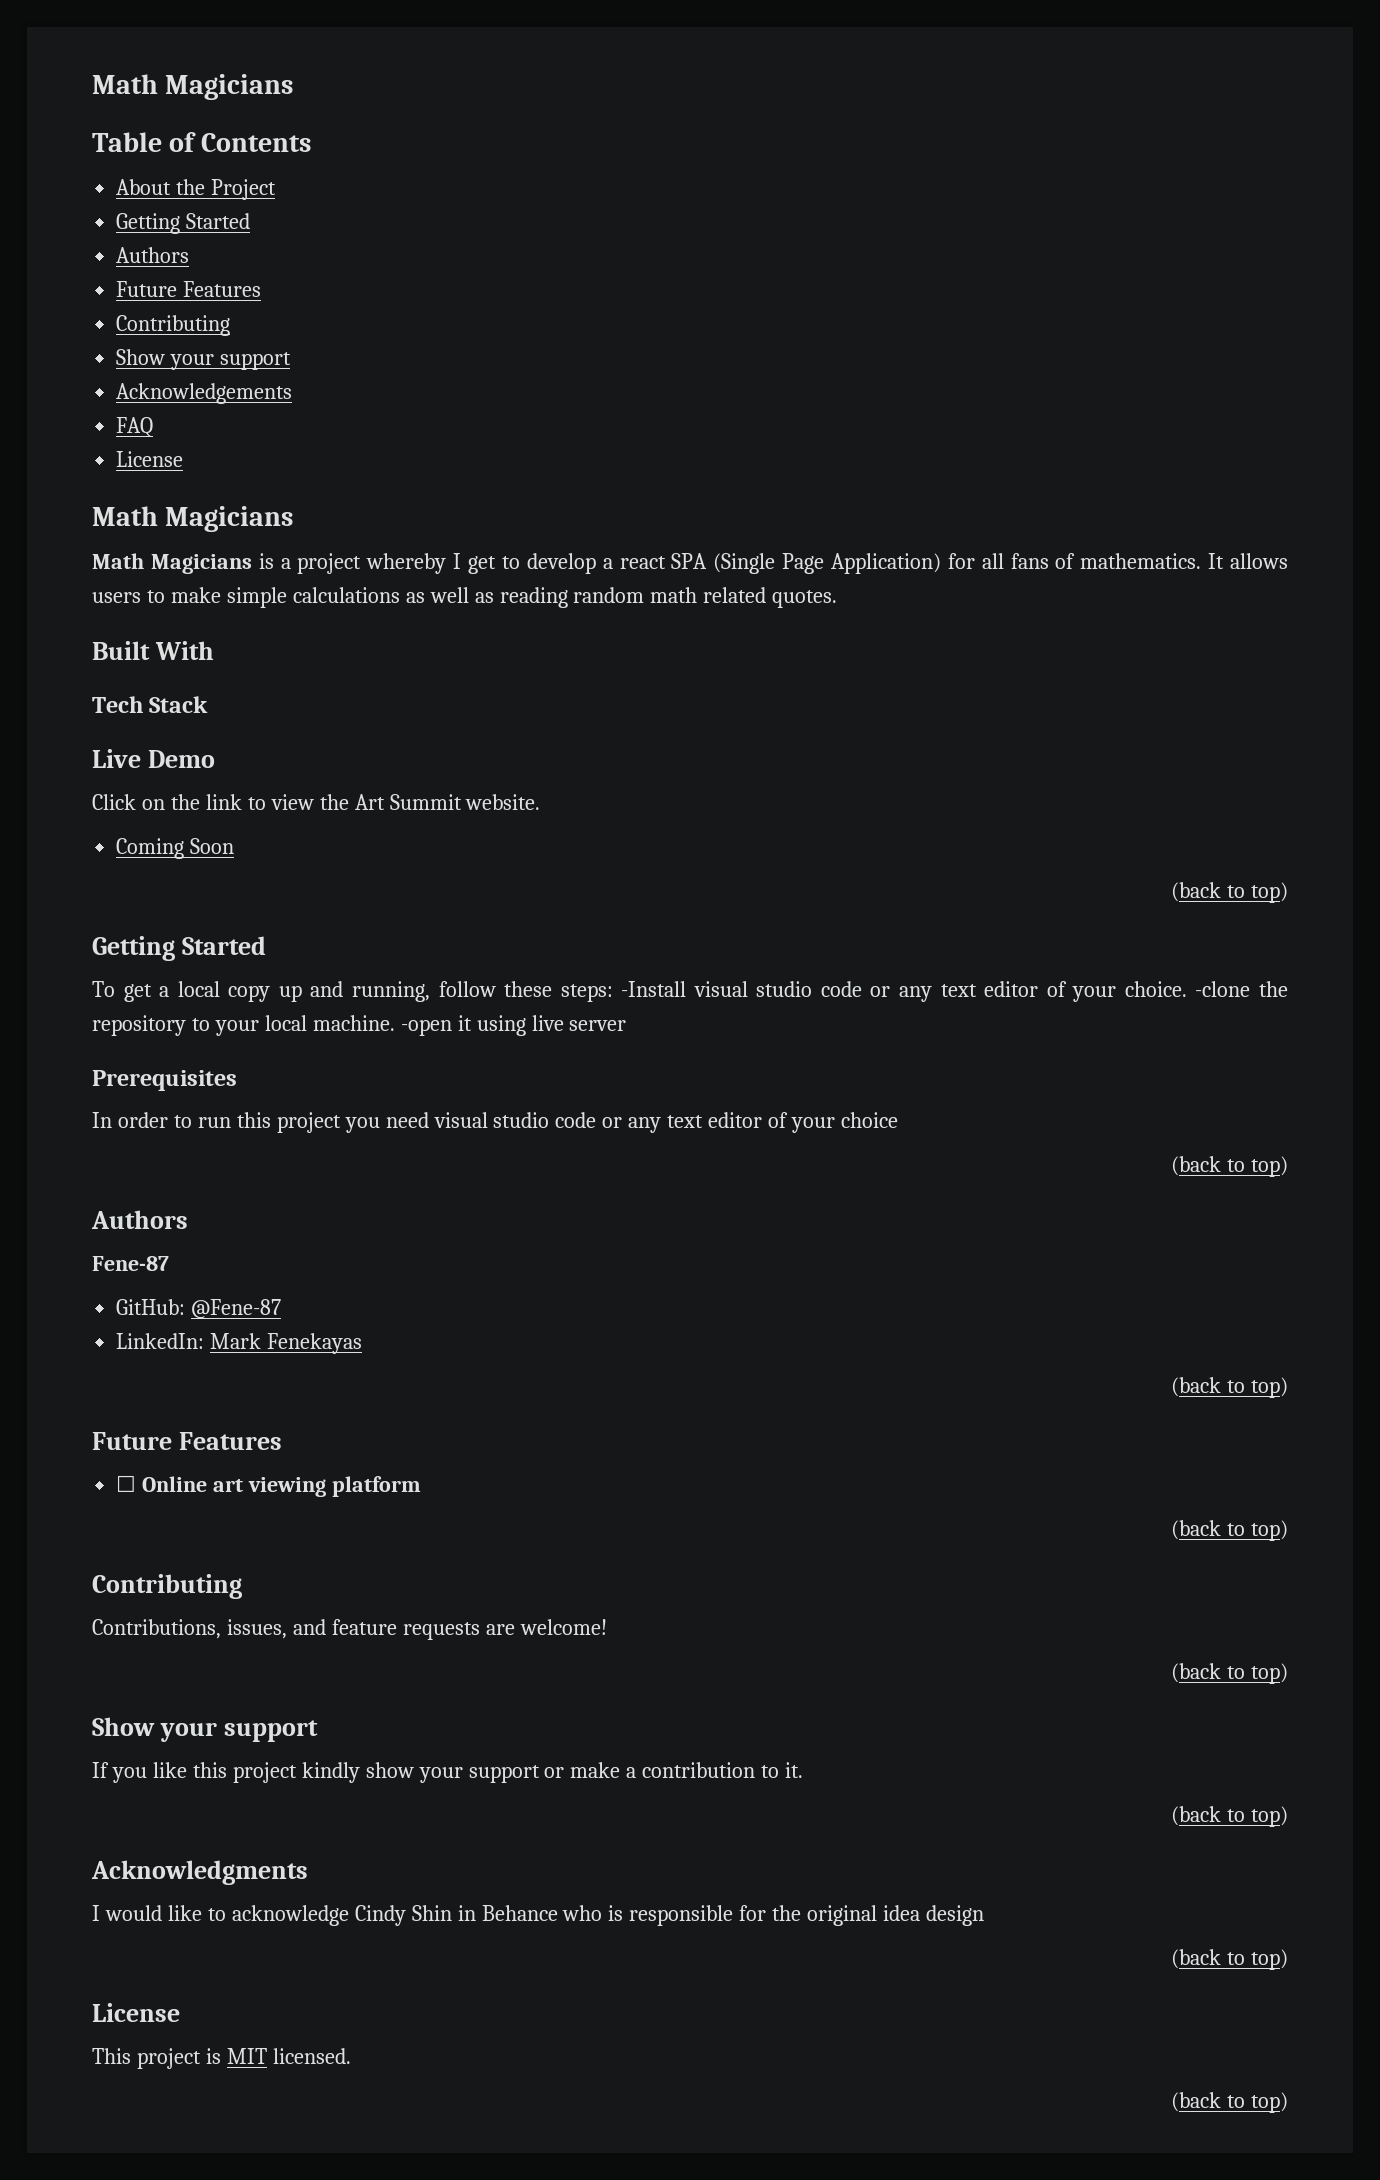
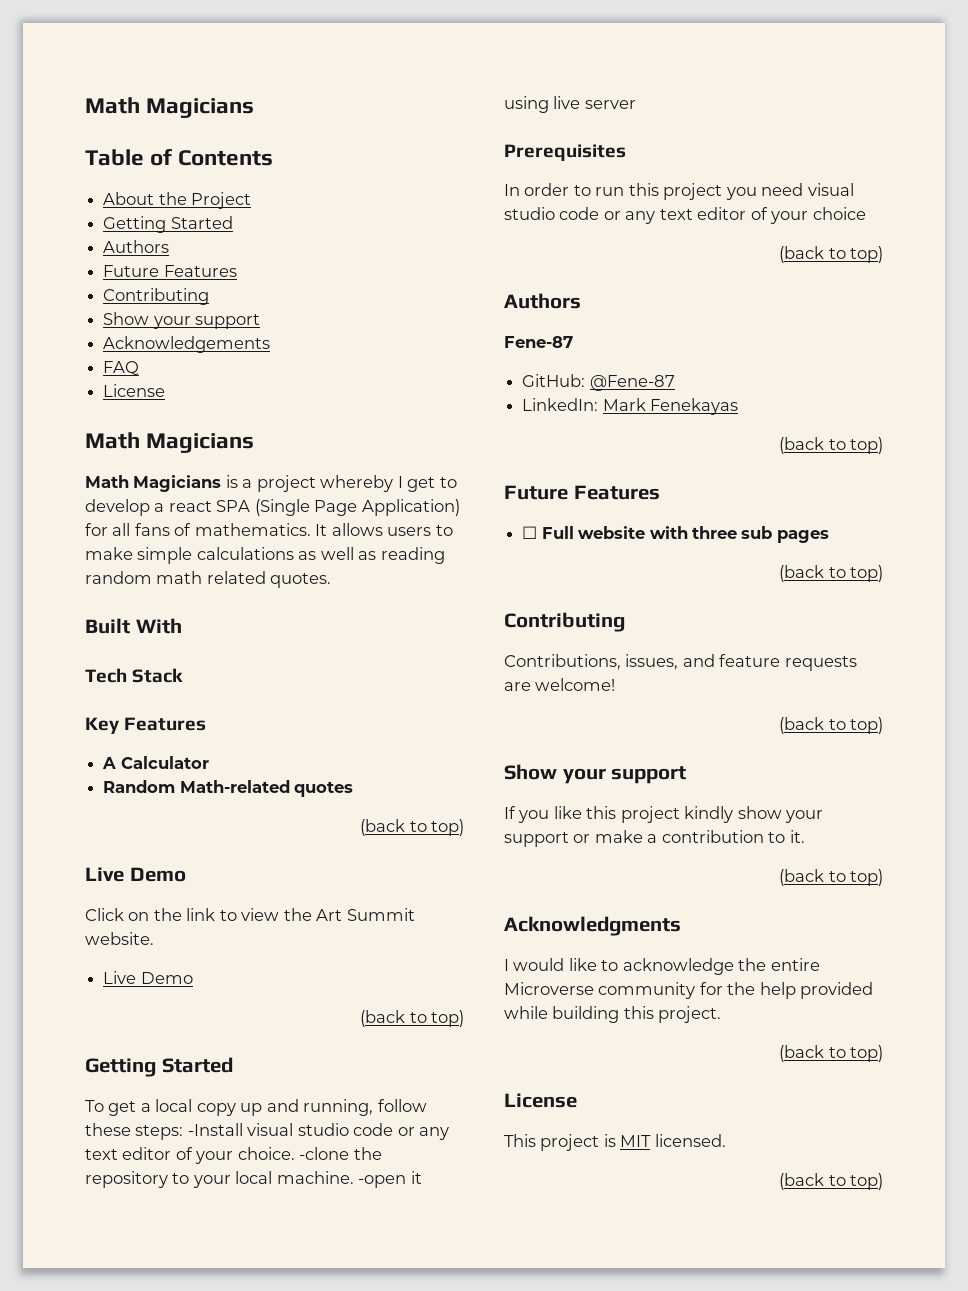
(209, 704) none -> [85,717,207,734] [102,756,209,769] [103,780,354,797] [360,819,464,836] // Key Features // A Calculator // Random Math-related quotes // (back to top)
[116,838,235,859] Coming Soon -> [103,971,193,984] Live Demo
[142,1476,421,1497] Online art viewing platform -> [541,526,829,543] Full website with three sub pages
[354,1905,985,1926] Cindy Shin in Behance who is responsible for the original idea design -> [738,958,820,971] [504,982,874,999] [504,1006,722,1023] the entire Microverse community for the help provided while building this project.

